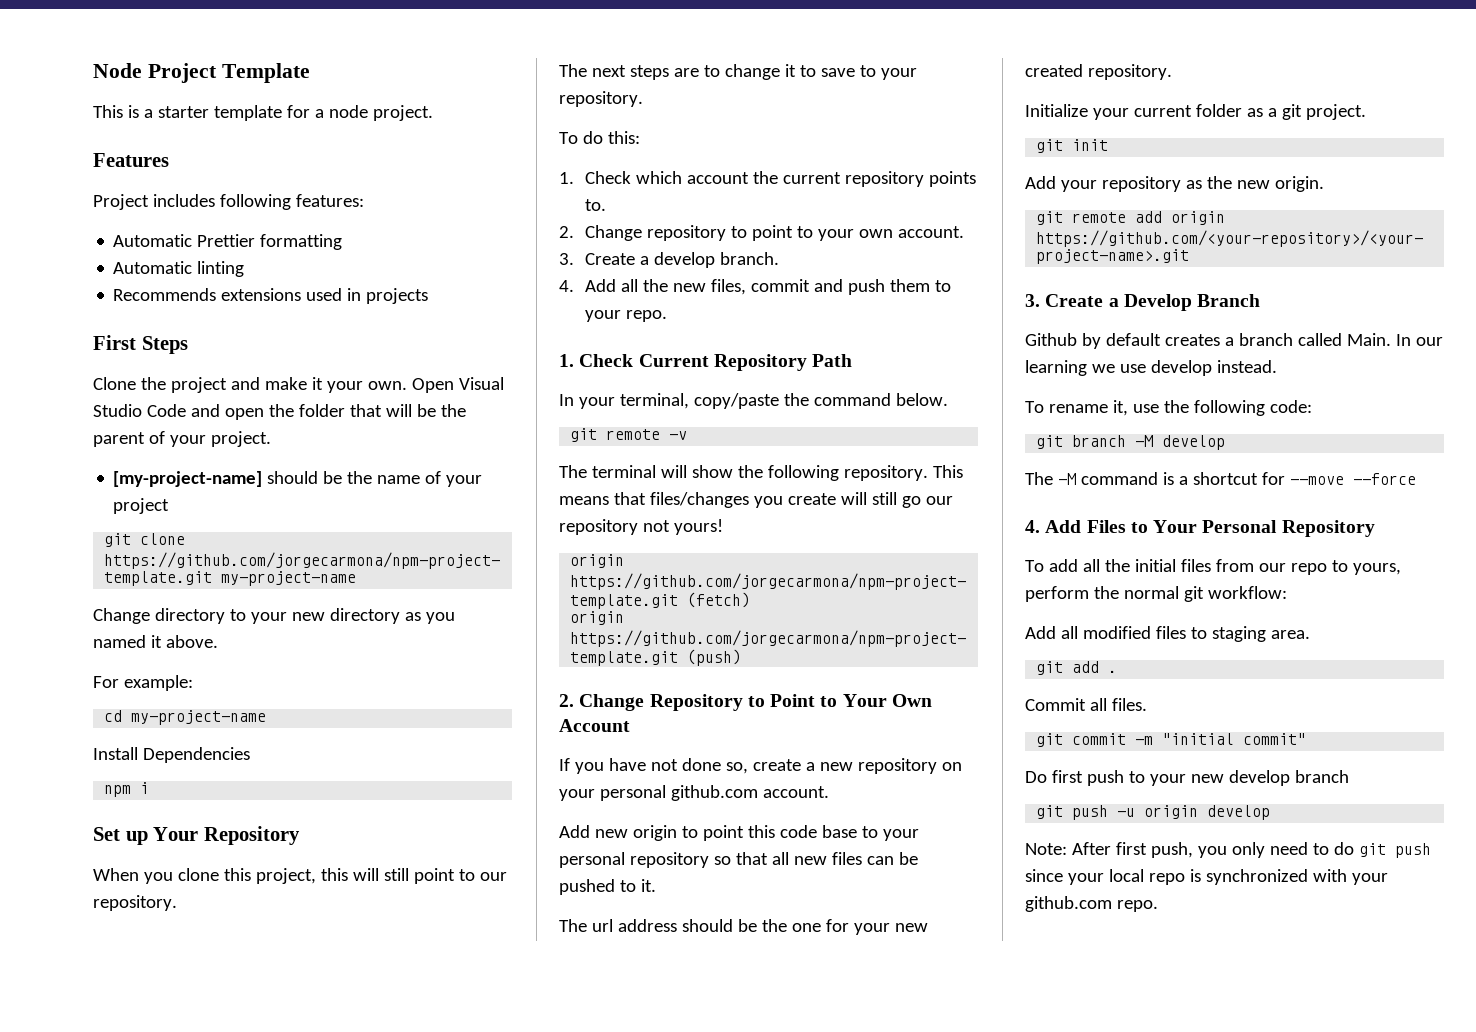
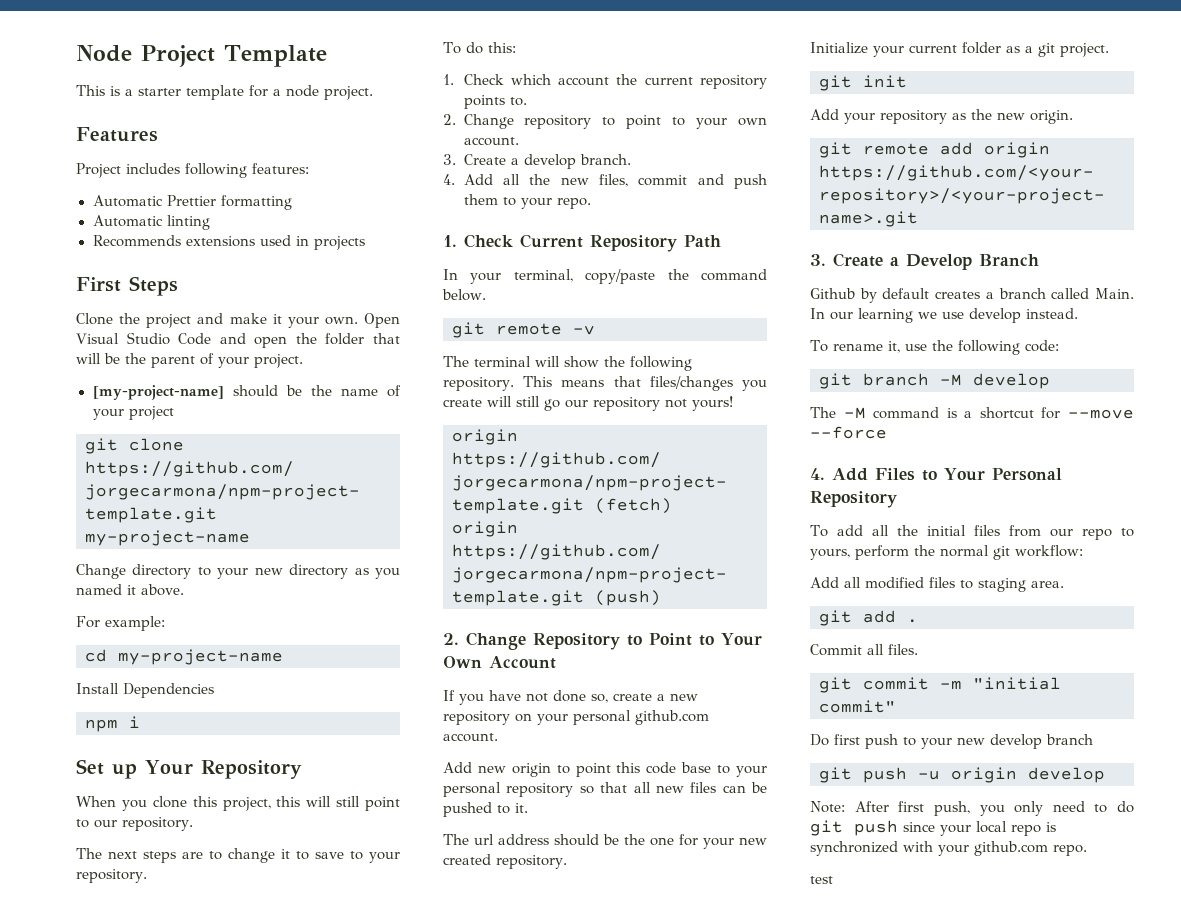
(1158, 906) none -> [810,876,833,884] // test

